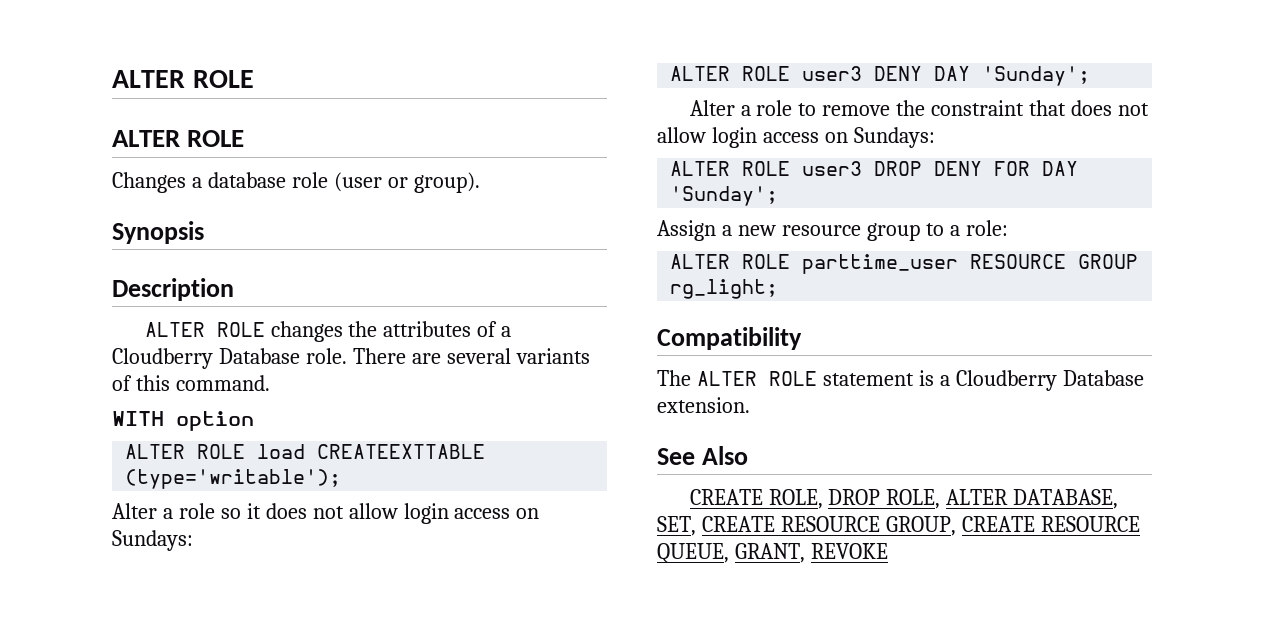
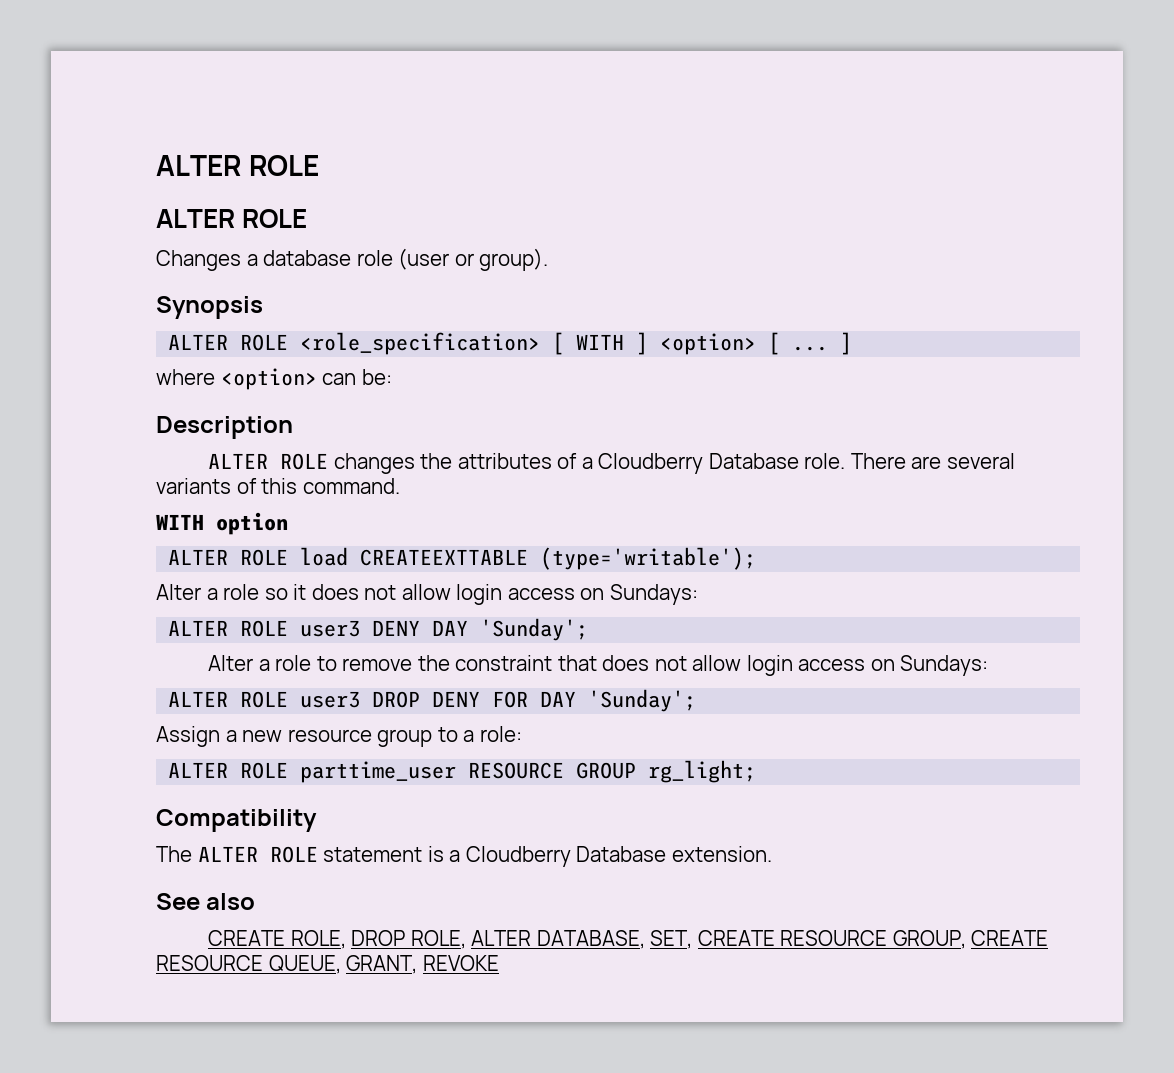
(204, 232) none -> [168,332,853,355] [156,368,392,390] // ALTER ROLE <role_specification> [ WITH ] <option> [ ... ] // where <option> can be:
[701,446,748,465] Also -> [206,893,256,910] also

